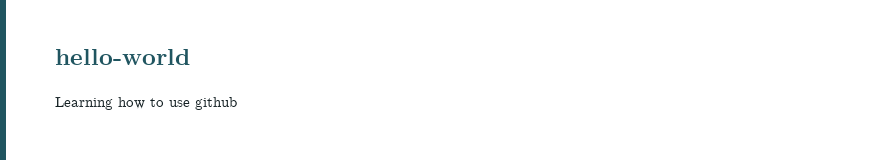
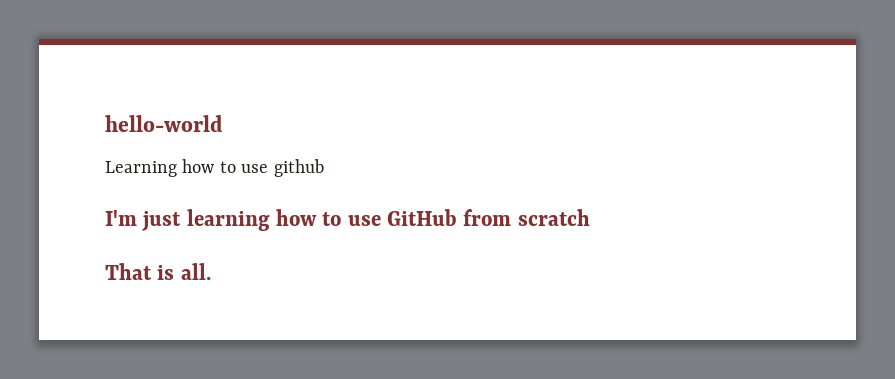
(237, 103) none -> [105,209,590,231] [105,263,211,280] // I'm just learning how to use GitHub from scratch // That is all.

